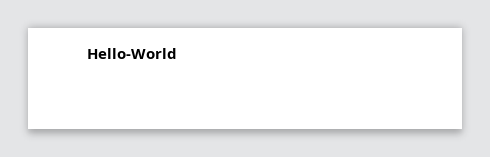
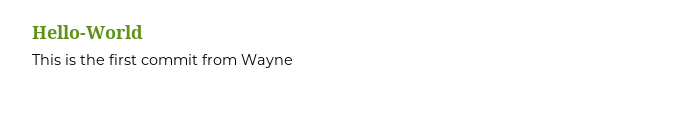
(177, 53) none -> [32,54,293,68] // This is the first commit from Wayne

